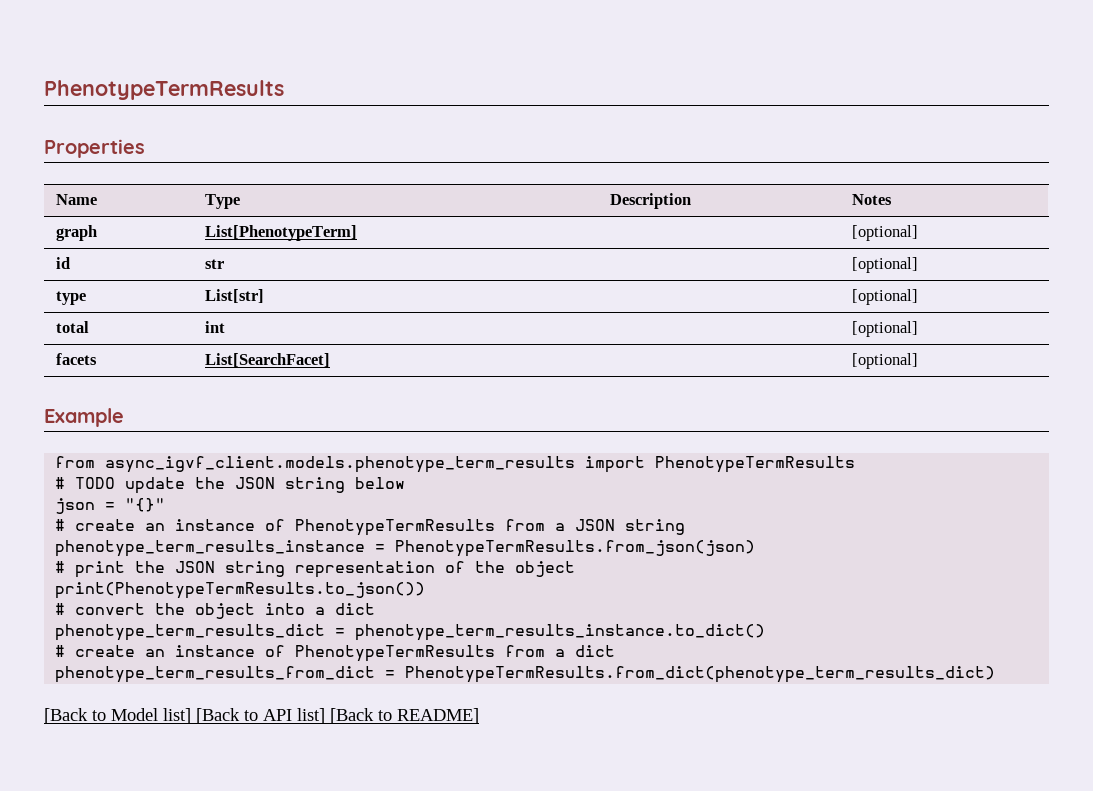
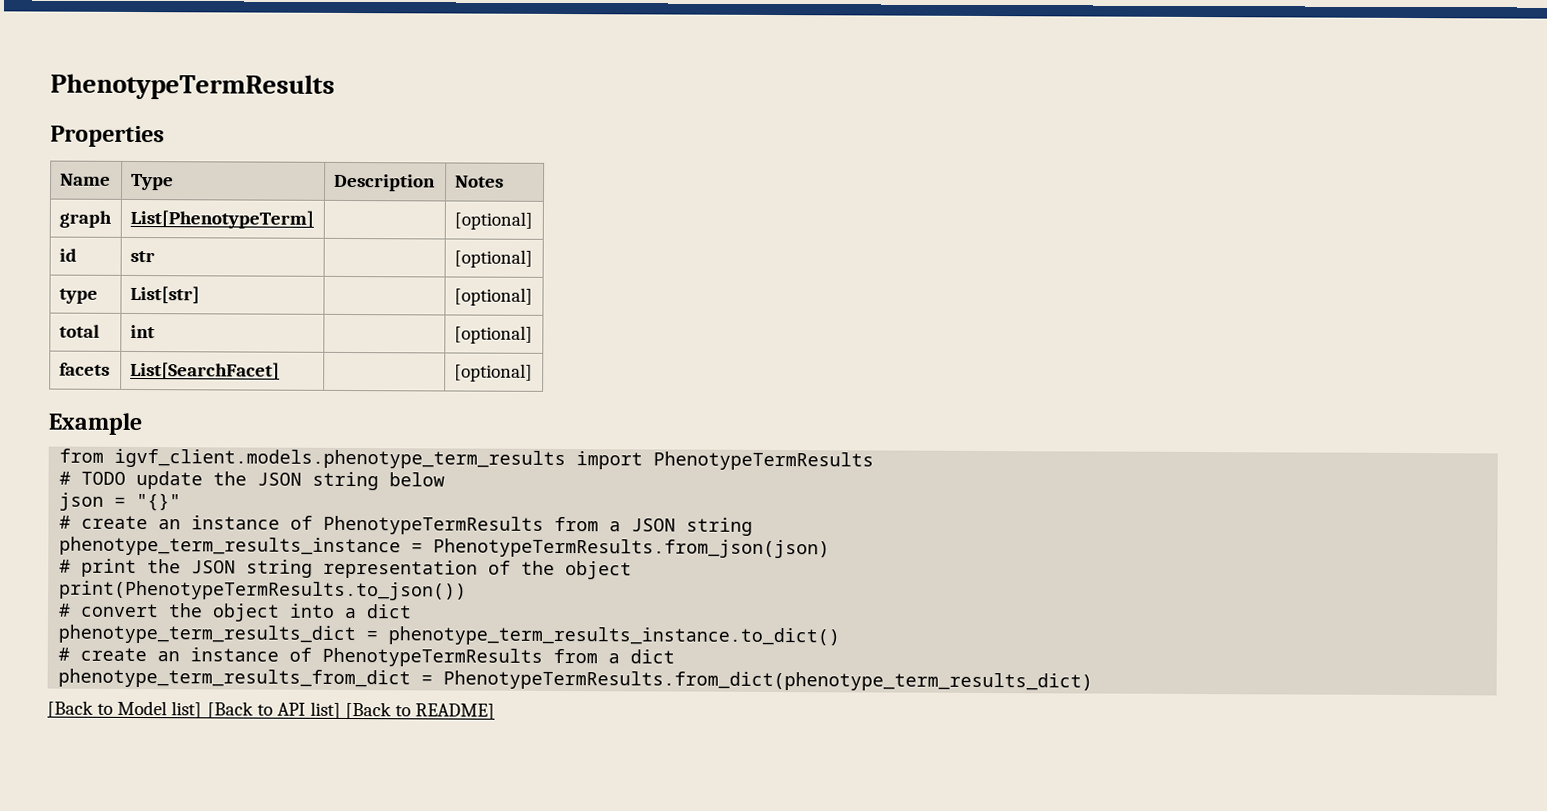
[105,456,576,473] async_igvf_client.models.phenotype_term_results -> [114,448,567,470] igvf_client.models.phenotype_term_results

